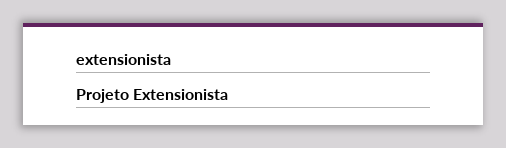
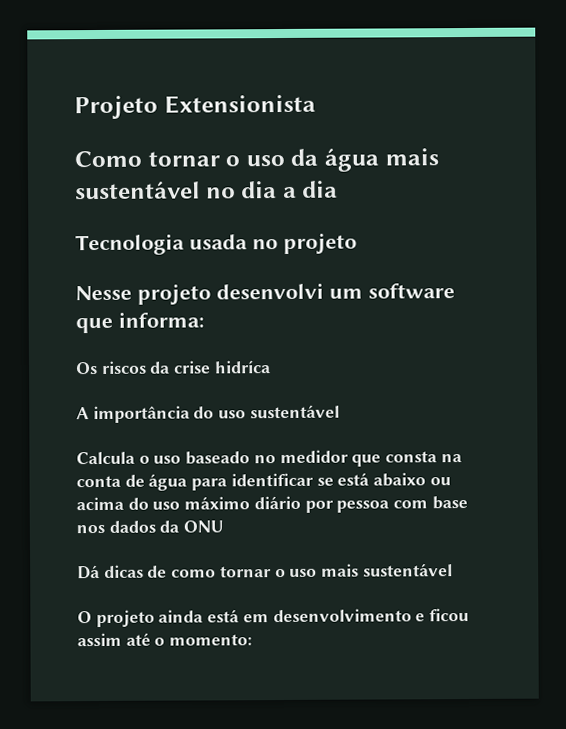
[76,54,171,65] extensionista // -> (74, 107) none
(229, 94) none -> [74,148,439,172] [75,180,339,200] [75,232,357,256] [75,282,455,305] [75,311,205,334] [75,360,271,375] [76,404,340,424] [76,449,462,467] [76,472,451,491] [76,495,468,513] [76,520,225,534] [77,563,453,580] [77,607,470,628] [77,632,253,647] // Como tornar o uso da água mais sustentável no dia a dia // Tecnologia usada no projeto // Nesse projeto desenvolvi um software que informa: // Os riscos da crise hidríca // A importância do uso sustentável // Calcula o uso baseado no medidor que consta na conta de água para identificar se está abaixo ou acima do uso máximo diário por pessoa com base nos dados da ONU // Dá dicas de como tornar o uso mais sustentável // O projeto ainda está em desenvolvimento e ficou assim até o momento:

